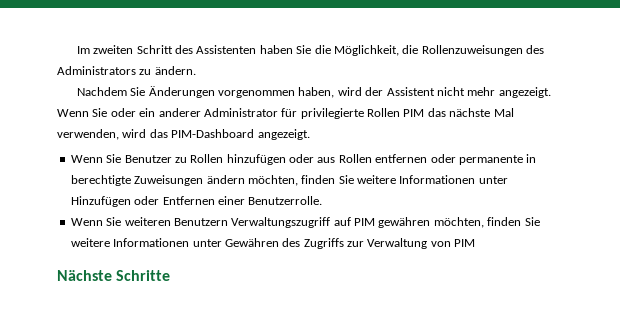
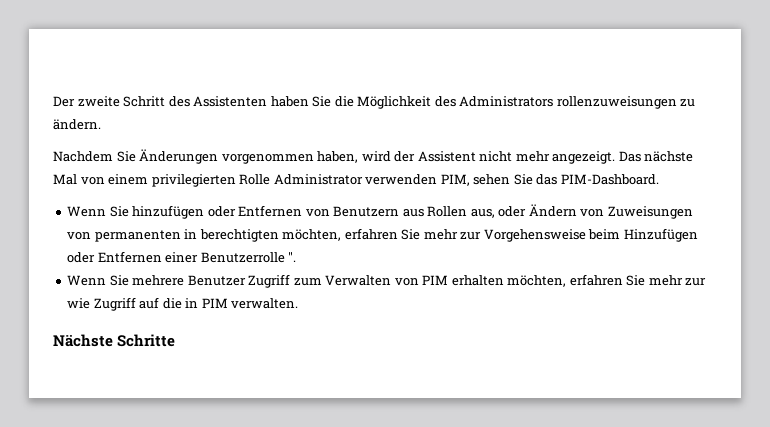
[76,45,134,54] Im zweiten -> [53,96,120,107] Der zweite
[333,45,523,56] Möglichkeit, die Rollenzuweisungen -> [357,96,432,109] Möglichkeit
(136, 70) none -> [556,96,677,109] rollenzuweisungen
[57,108,514,119] [57,129,310,140] [70,154,537,165] [70,175,508,186] Wenn Sie oder ein anderer Administrator für privilegierte Rollen PIM das nächste Mal verwenden, wird das PIM-Dashboard angezeigt. // Wenn Sie Benutzer zu Rollen hinzufügen oder aus Rollen entfernen oder permanente in berechtigte Zuweisungen ändern möchten, finden Sie weitere Informationen unter -> [618,151,694,162] [53,174,659,187] [67,204,693,219] [67,228,621,242] Das nächste Mal von einem privilegierten Rolle Administrator verwenden PIM, sehen Sie das PIM-Dashboard. // Wenn Sie hinzufügen oder Entfernen von Benutzern aus Rollen aus, oder Ändern von Zuweisungen von permanenten in berechtigten möchten, erfahren Sie mehr zur Vorgehensweise beim
[248,196,323,205] [70,217,540,228] [70,238,476,249] Benutzerrolle. // Wenn Sie weiteren Benutzern Verwaltungszugriff auf PIM gewähren möchten, finden Sie weitere Informationen unter Gewähren des Zugriffs zur Verwaltung von PIM -> [200,252,297,263] [67,274,707,288] [67,297,299,311] Benutzerrolle ". // Wenn Sie mehrere Benutzer Zugriff zum Verwalten von PIM erhalten möchten, erfahren Sie mehr zur wie Zugriff auf die in PIM verwalten.

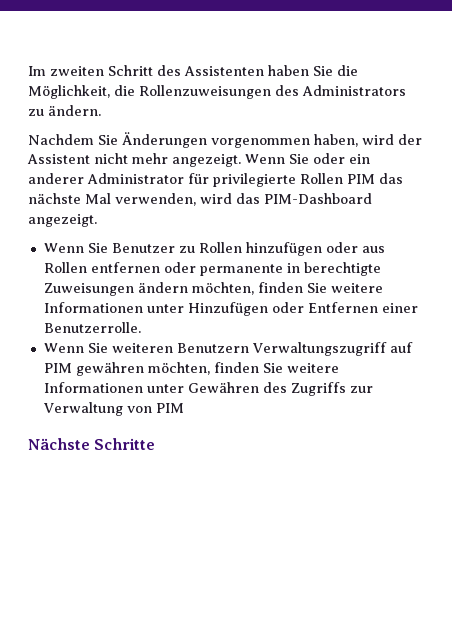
[53,96,120,107] Der zweite -> [28,66,104,76] Im zweiten
[357,96,432,109] Möglichkeit -> [28,85,271,99] Möglichkeit, die Rollenzuweisungen
[556,96,677,109] rollenzuweisungen -> (406, 90) none
[618,151,694,162] [53,174,659,187] [67,204,693,219] [67,228,621,242] Das nächste Mal von einem privilegierten Rolle Administrator verwenden PIM, sehen Sie das PIM-Dashboard. // Wenn Sie hinzufügen oder Entfernen von Benutzern aus Rollen aus, oder Ändern von Zuweisungen von permanenten in berechtigten möchten, erfahren Sie mehr zur Vorgehensweise beim -> [245,153,370,164] [28,173,403,187] [28,193,372,206] [28,214,97,227] [43,242,385,256] [43,262,381,276] [43,282,383,296] [43,302,184,313] Wenn Sie oder ein anderer Administrator für privilegierte Rollen PIM das nächste Mal verwenden, wird das PIM-Dashboard angezeigt. // Wenn Sie Benutzer zu Rollen hinzufügen oder aus Rollen entfernen oder permanente in berechtigte Zuweisungen ändern möchten, finden Sie weitere Informationen unter
[200,252,297,263] [67,274,707,288] [67,297,299,311] Benutzerrolle ". // Wenn Sie mehrere Benutzer Zugriff zum Verwalten von PIM erhalten möchten, erfahren Sie mehr zur wie Zugriff auf die in PIM verwalten. -> [43,322,141,333] [43,342,413,356] [43,362,339,376] [43,382,373,396] [42,402,184,416] Benutzerrolle. // Wenn Sie weiteren Benutzern Verwaltungszugriff auf PIM gewähren möchten, finden Sie weitere Informationen unter Gewähren des Zugriffs zur Verwaltung von PIM

